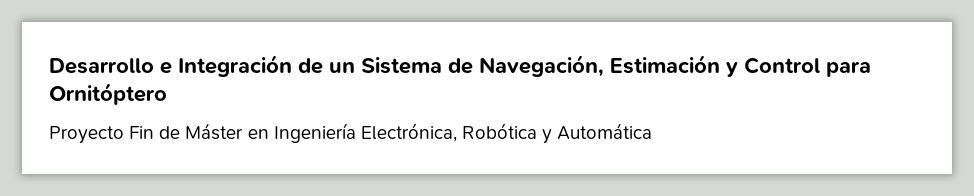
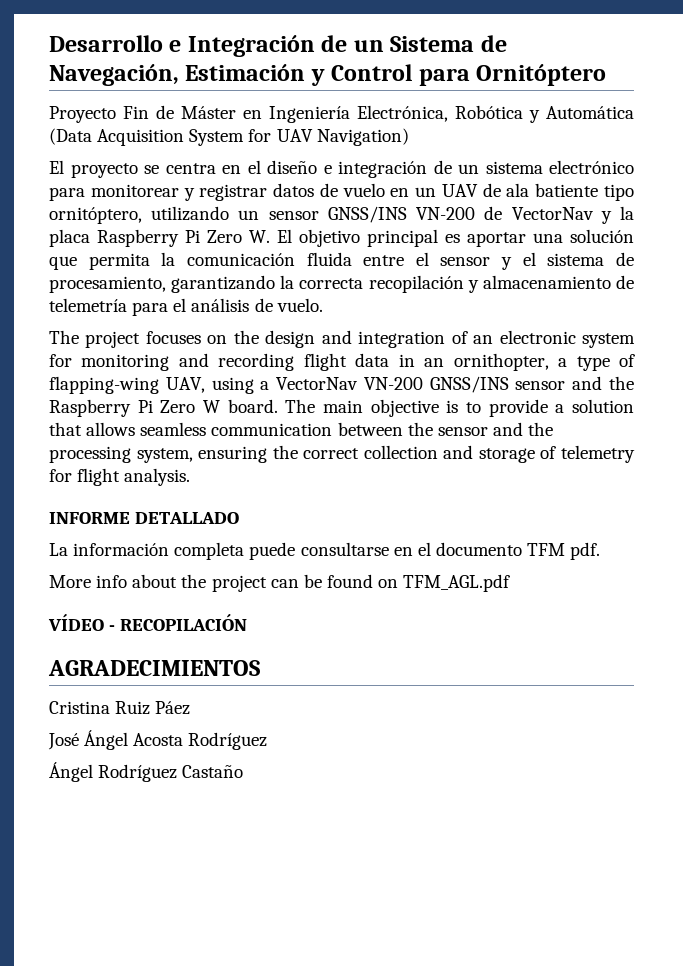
(653, 131) none -> [49,128,409,146] [49,160,634,178] [49,183,634,201] [49,206,634,224] [49,229,634,247] [49,252,634,270] [49,275,634,293] [49,298,323,316] [49,330,635,348] [49,353,635,371] [49,376,634,394] [49,399,634,417] [49,422,554,436] [49,445,635,463] [49,468,191,486] [49,512,240,524] [49,542,601,560] [49,574,511,592] [48,614,248,631] [48,660,260,676] [49,701,191,715] [48,730,268,750] [49,762,244,782] (Data Acquisition System for UAV Navigation) // El proyecto se centra en el diseño e integración de un sistema electrónico para monitorear y registrar datos de vuelo en un UAV de ala batiente tipo ornitóptero, utilizando un sensor GNSS/INS VN-200 de VectorNav y la placa Raspberry Pi Zero W. El objetivo principal es aportar una solución que permita la comunicación fluida entre el sensor y el sistema de procesamiento, garantizando la correcta recopilación y almacenamiento de telemetría para el análisis de vuelo. // The project focuses on the design and integration of an electronic system for monitoring and recording flight data in an ornithopter, a type of flapping-wing UAV, using a VectorNav VN-200 GNSS/INS sensor and the Raspberry Pi Zero W board. The main objective is to provide a solution that allows seamless communication between the sensor and the processing system, ensuring the correct collection and storage of telemetry for flight analysis. // INFORME DETALLADO // La información completa puede consultarse en el documento TFM pdf. // More info about the project can be found on TFM_AGL.pdf // VÍDEO - RECOPILACIÓN // AGRADECIMIENTOS // Cristina Ruiz Páez // José Ángel Acosta Rodríguez // Ángel Rodríguez Castaño

